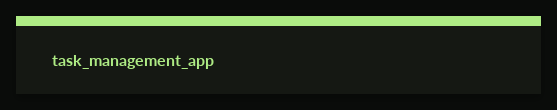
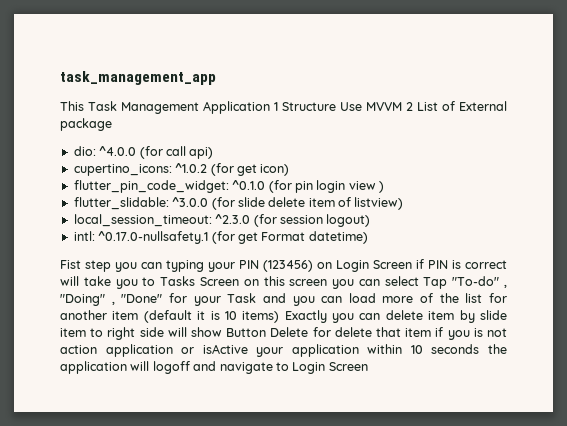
(214, 62) none -> [60,101,507,114] [60,118,112,131] [73,146,214,159] [73,163,290,176] [73,180,384,193] [73,197,404,210] [73,214,371,227] [73,231,368,244] [60,259,507,272] [60,276,507,289] [60,293,508,306] [60,310,507,323] [60,327,507,340] [60,344,507,357] [60,361,368,374] // This Task Management Application 1 Structure Use MVVM 2 List of External package // dio: ^4.0.0 (for call api) // cupertino_icons: ^1.0.2 (for get icon) // flutter_pin_code_widget: ^0.1.0 (for pin login view ) // flutter_slidable: ^3.0.0 (for slide delete item of listview) // local_session_timeout: ^2.3.0 (for session logout) // intl: ^0.17.0-nullsafety.1 (for get Format datetime) // Fist step you can typing your PIN (123456) on Login Screen if PIN is correct will take you to Tasks Screen on this screen you can select Tap "To-do" , "Doing" , "Done" for your Task and you can load more of the list for another item (default it is 10 items) Exactly you can delete item by slide item to right side will show Button Delete for delete that item if you is not action application or isActive your application within 10 seconds the application will logoff and navigate to Login Screen

